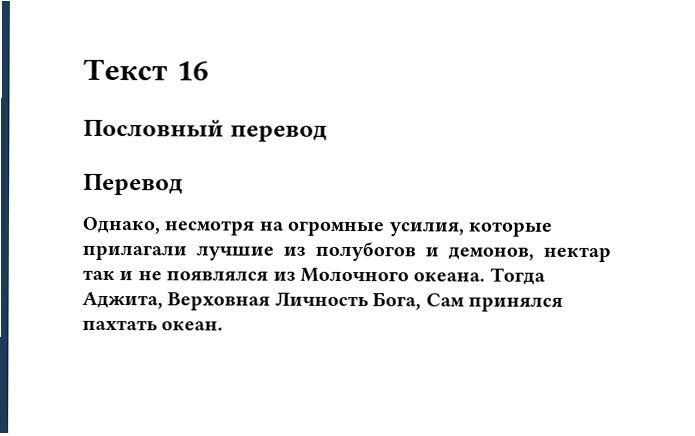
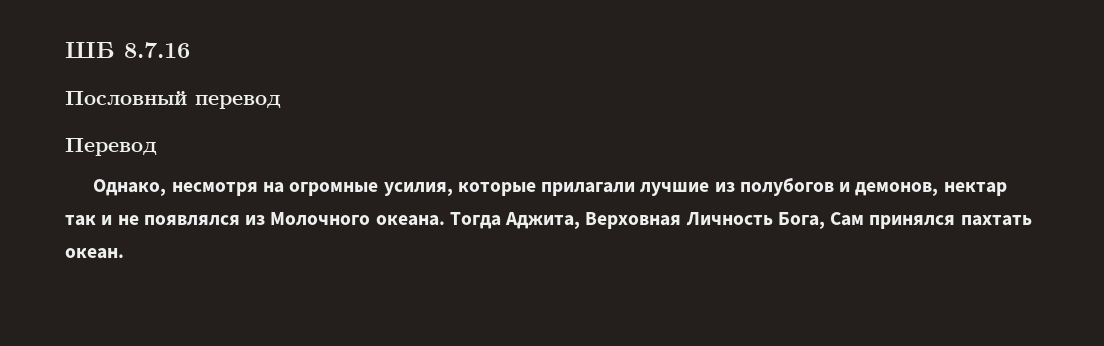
[83,58,209,81] Текст 16 -> [65,42,190,58] ШБ 8.7.16

